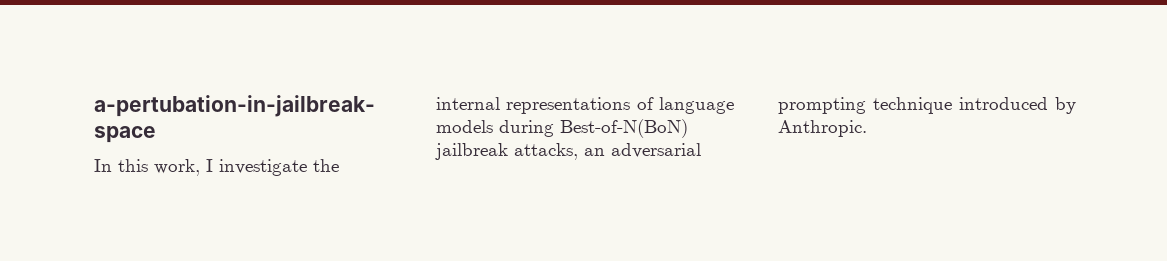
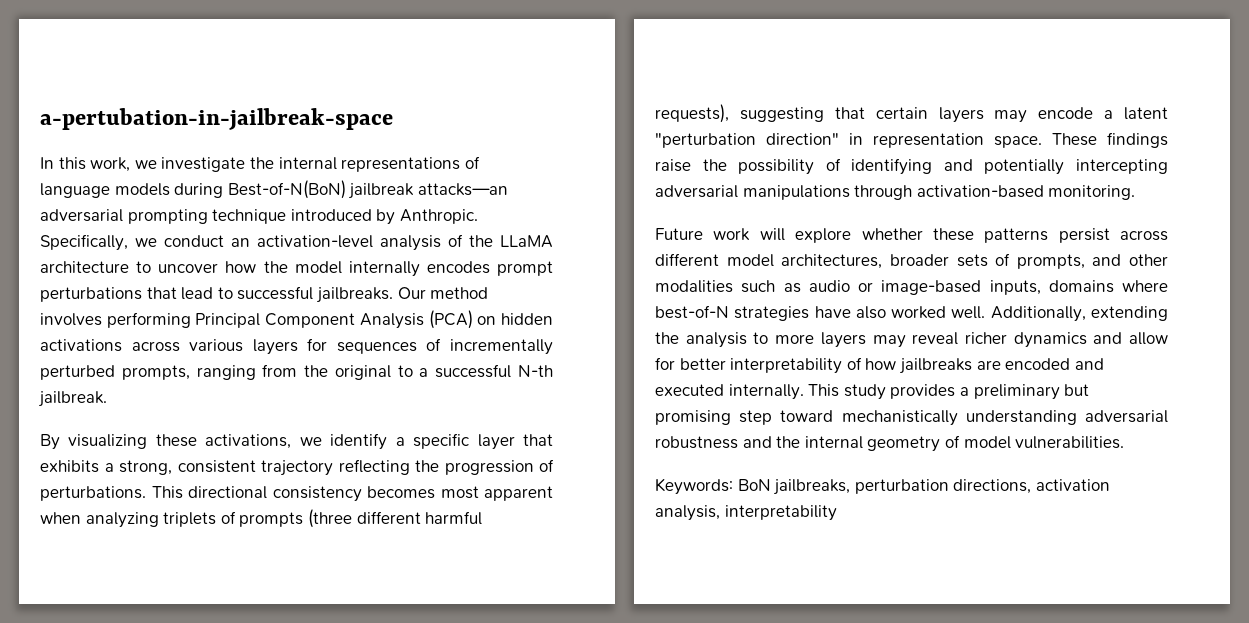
[206,159,213,172] I -> [134,160,157,169] we
[514,143,605,160] attacks, an -> [417,183,508,196] attacks—an
(867, 128) none -> [40,234,553,251] [40,261,553,277] [40,286,489,303] [40,310,553,329] [40,338,553,355] [40,364,553,380] [38,391,107,407] [40,433,553,450] [40,459,554,476] [40,486,553,502] [40,509,483,528] [655,104,1168,123] [655,132,1168,148] [655,158,1168,175] [655,185,1136,200] [655,228,1168,243] [655,253,1168,269] [655,280,1168,295] [655,305,1168,322] [655,332,1168,348] [655,357,1104,374] [655,384,1090,400] [655,410,1168,426] [655,435,1125,452] [655,478,1110,495] [655,505,837,521] Specifically, we conduct an activation-level analysis of the LLaMA architecture to uncover how the model internally encodes prompt perturbations that lead to successful jailbreaks. Our method involves performing Principal Component Analysis (PCA) on hidden activations across various layers for sequences of incrementally perturbed prompts, ranging from the original to a successful N-th jailbreak. // By visualizing these activations, we identify a specific layer that exhibits a strong, consistent trajectory reflecting the progression of perturbations. This directional consistency becomes most apparent when analyzing triplets of prompts (three different harmful requests), suggesting that certain layers may encode a latent "perturbation direction" in representation space. These findings raise the possibility of identifying and potentially intercepting adversarial manipulations through activation-based monitoring. // Future work will explore whether these patterns persist across different model architectures, broader sets of prompts, and other modalities such as audio or image-based inputs, domains where best-of-N strategies have also worked well. Additionally, extending the analysis to more layers may reveal richer dynamics and allow for better interpretability of how jailbreaks are encoded and executed internally. This study provides a preliminary but promising step toward mechanistically understanding adversarial robustness and the internal geometry of model vulnerabilities. // Keywords: BoN jailbreaks, perturbation directions, activation analysis, interpretability

